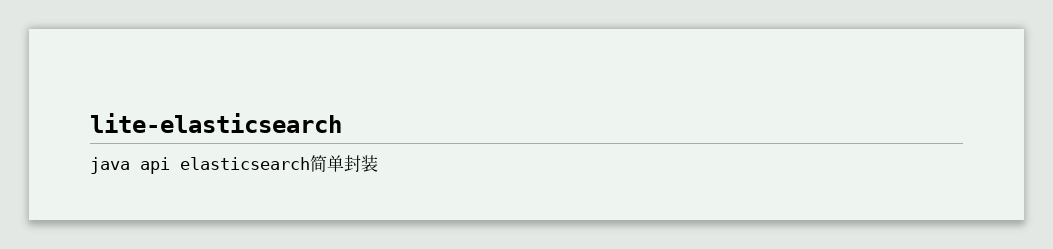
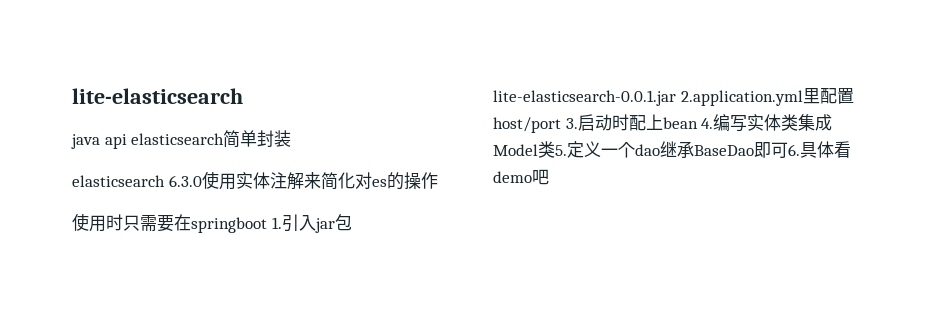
(378, 163) none -> [72,171,438,190] [72,213,352,233] [493,88,854,106] [493,114,833,133] [493,141,851,158] [493,169,549,185] // elasticsearch 6.3.0使用实体注解来简化对es的操作 // 使用时只需要在springboot 1.引入jar包lite-elasticsearch-0.0.1.jar 2.application.yml里配置host/port 3.启动时配上bean 4.编写实体类集成Model类5.定义一个dao继承BaseDao即可6.具体看demo吧

